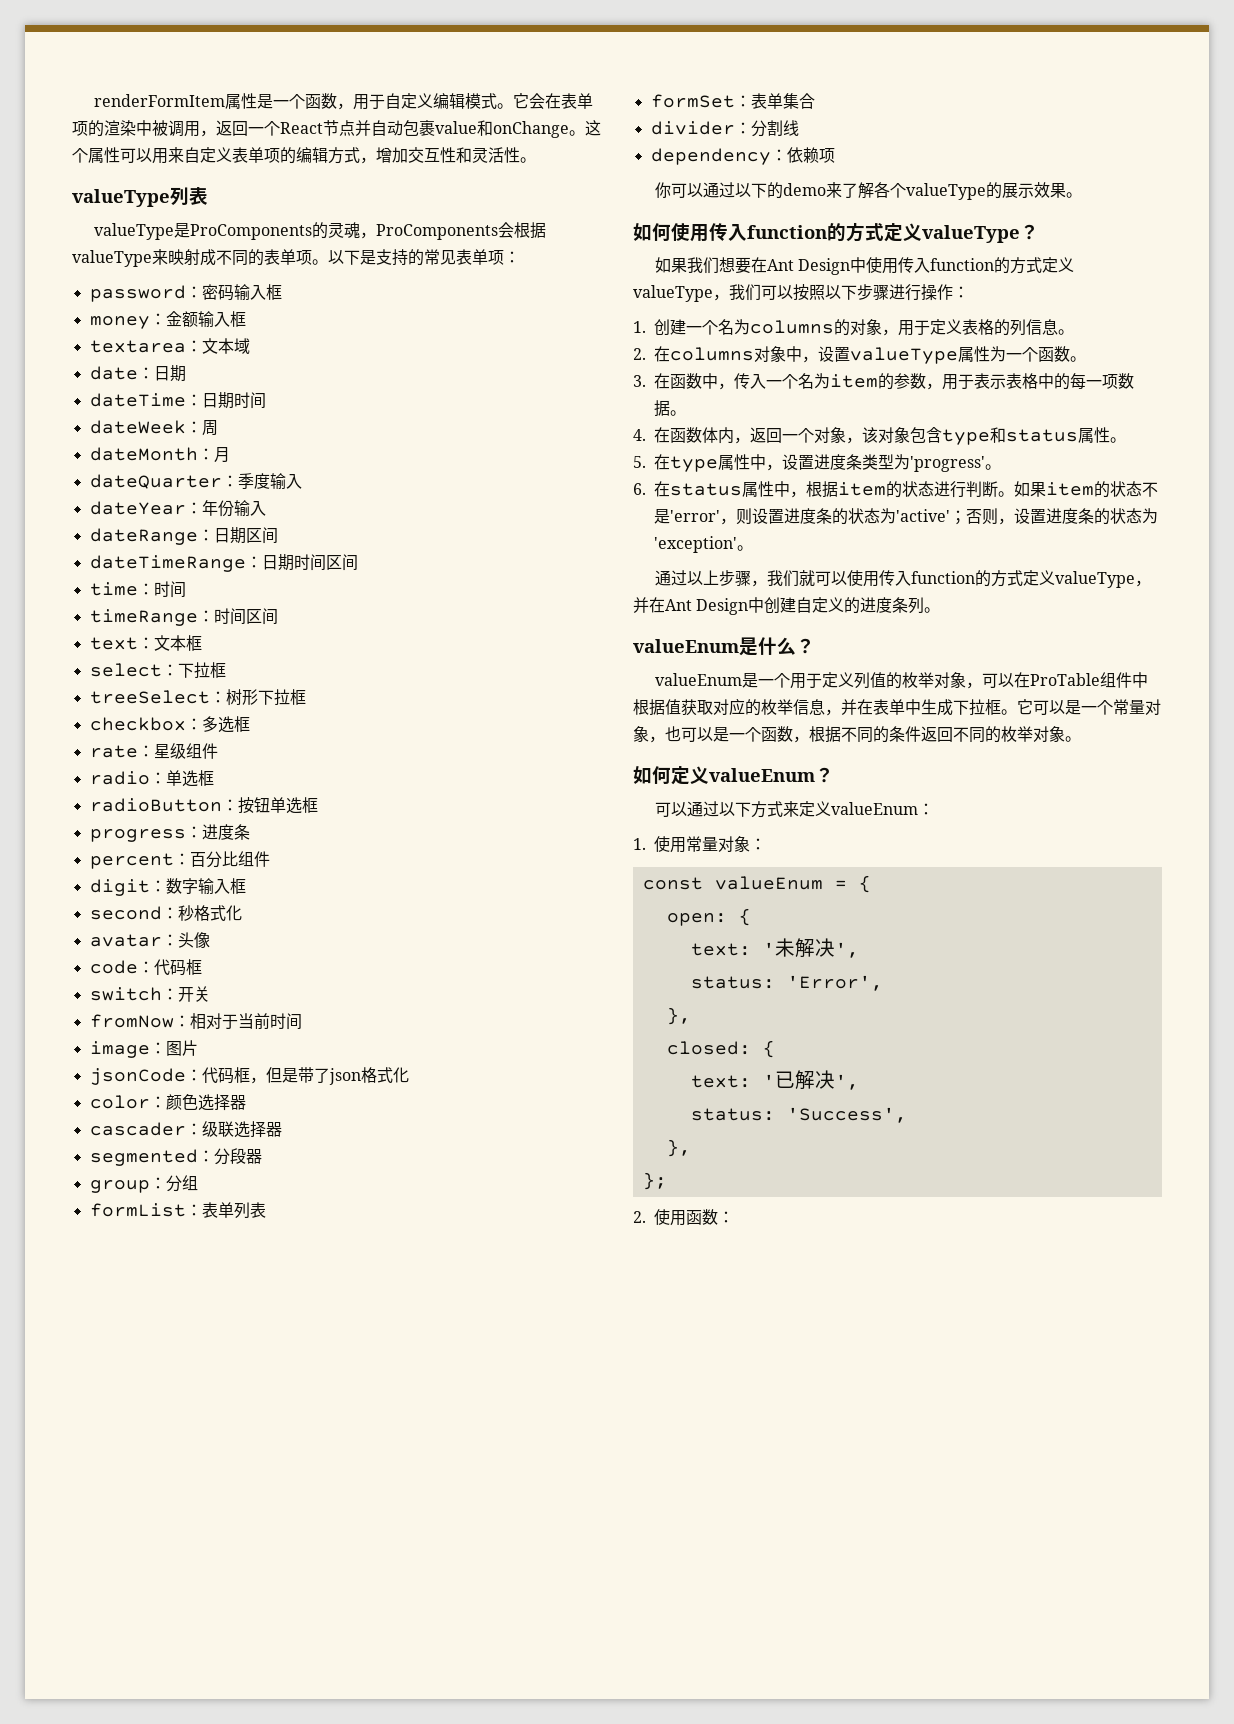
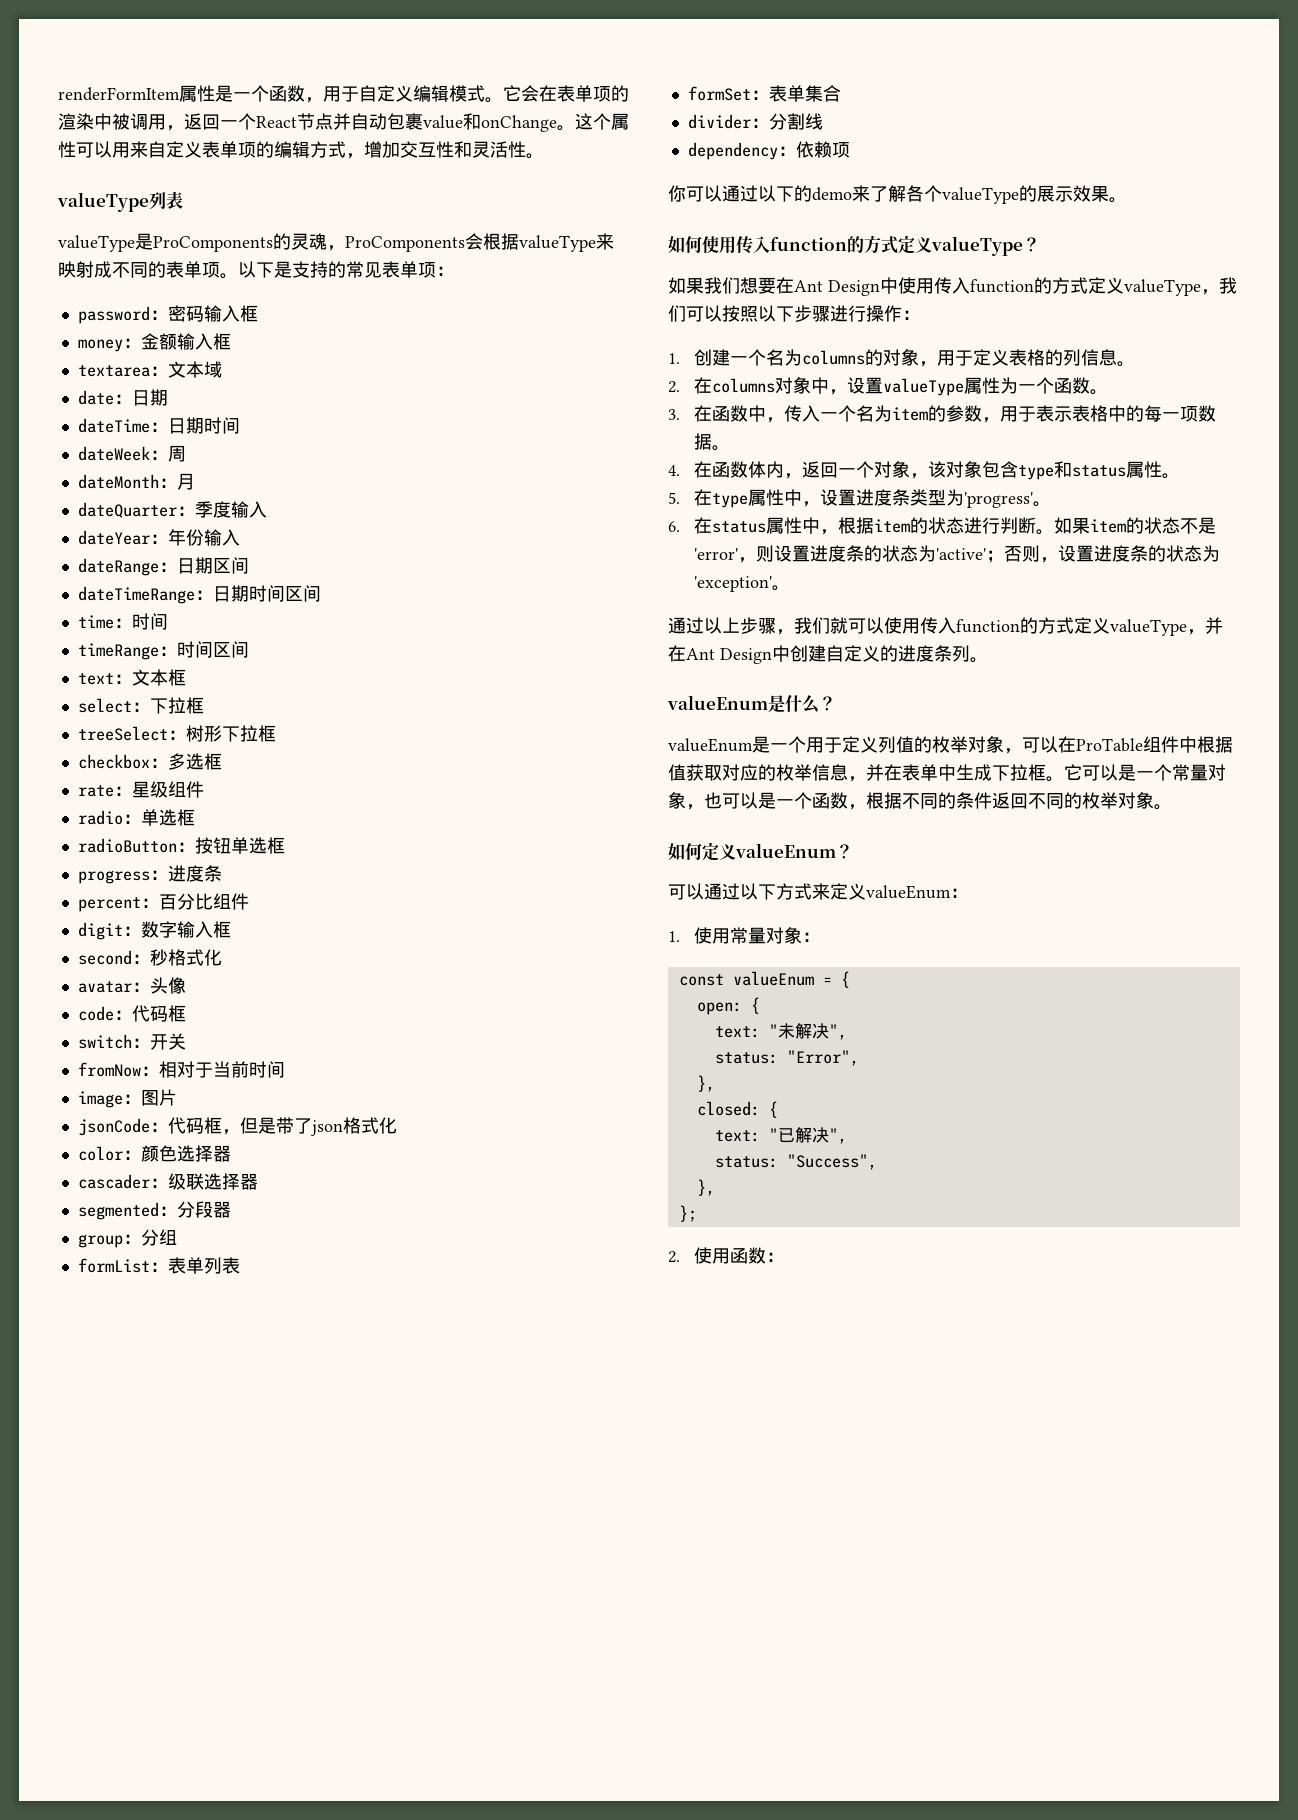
[762,938,859,958] [690,975,883,991] '未解决', // status: 'Error', -> [768,1023,847,1040] [714,1050,859,1066] "未解决", // status: "Error",
[762,1070,859,1090] [690,1107,907,1123] '已解决', // status: 'Success', -> [768,1127,847,1144] [714,1154,877,1170] "已解决", // status: "Success",

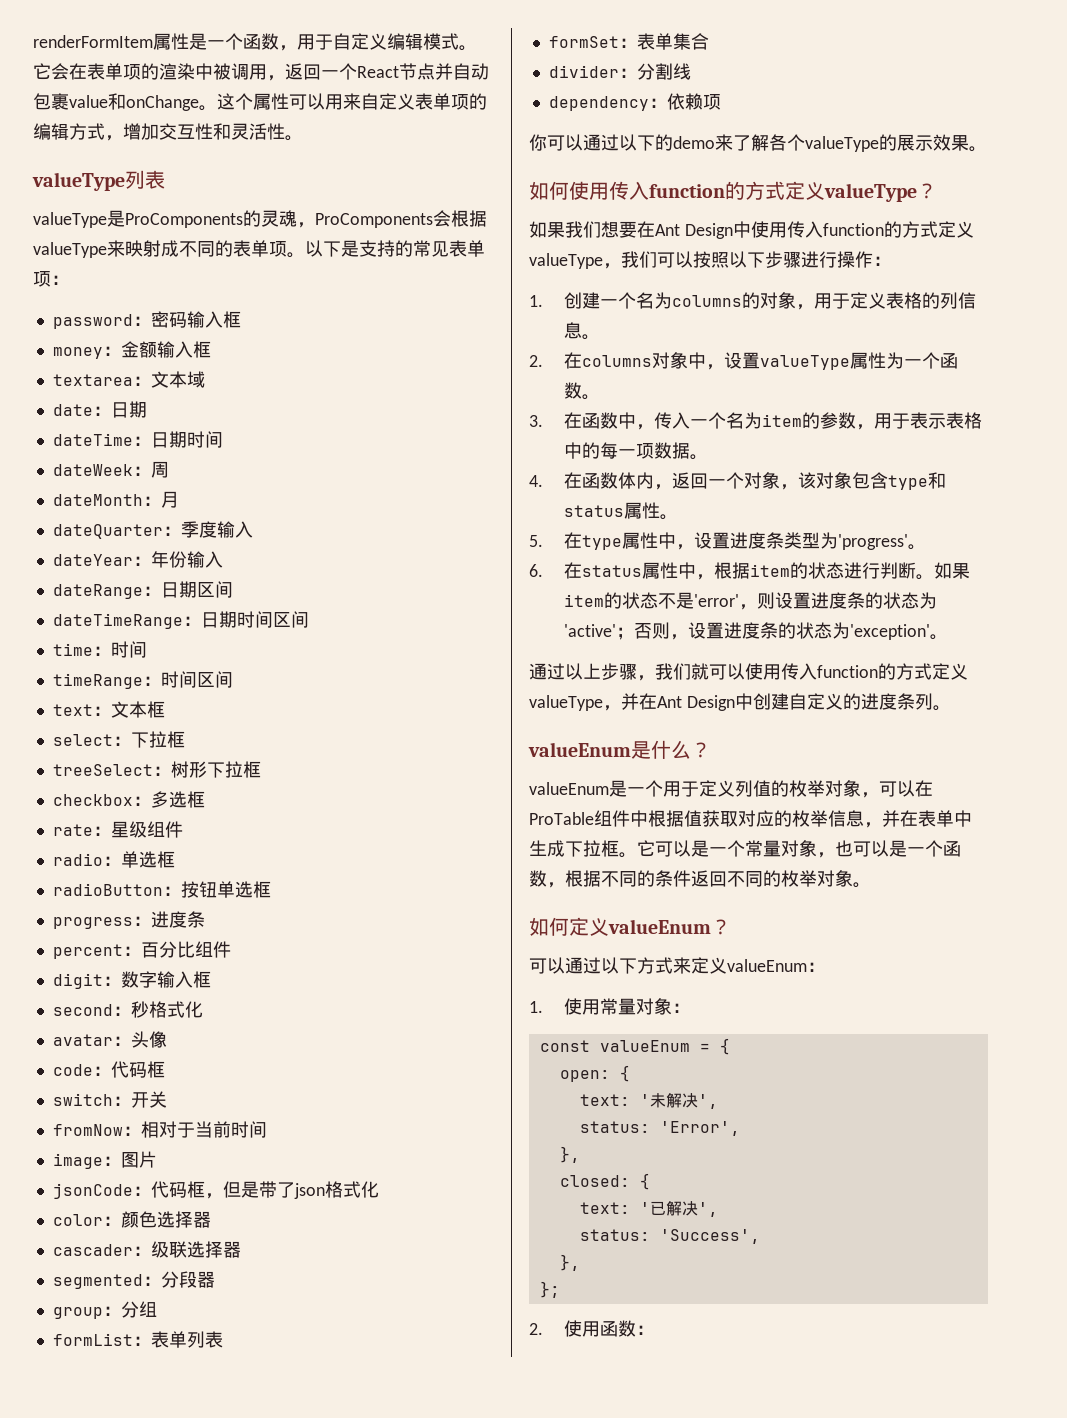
[768,1023,847,1040] [714,1050,859,1066] "未解决", // status: "Error", -> [639,1093,718,1109] [579,1121,740,1136] '未解决', // status: 'Error',
[768,1127,847,1144] [714,1154,877,1170] "已解决", // status: "Success", -> [639,1201,718,1217] [579,1229,760,1244] '已解决', // status: 'Success',

